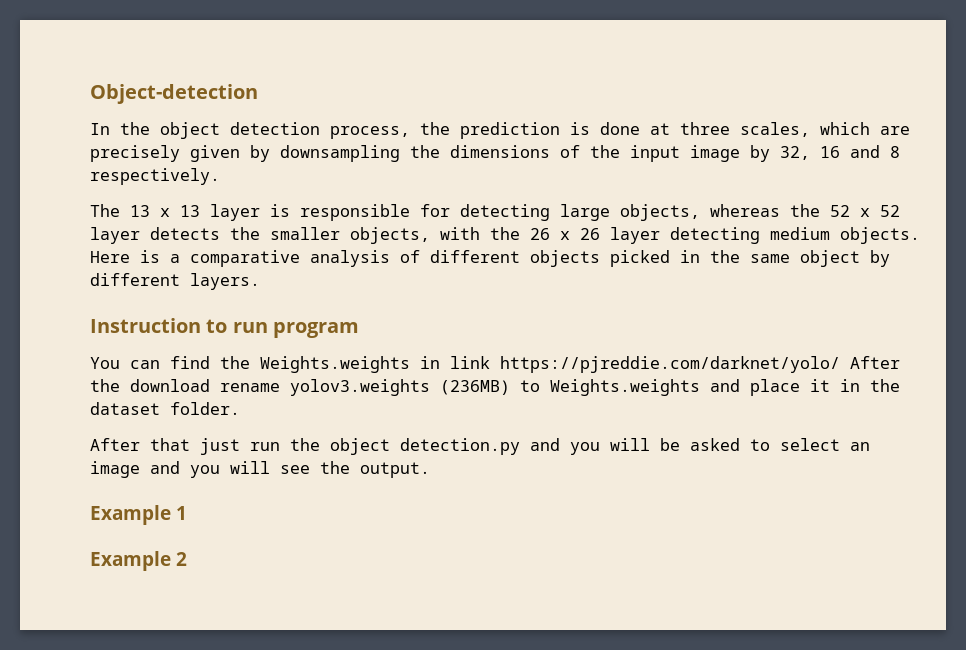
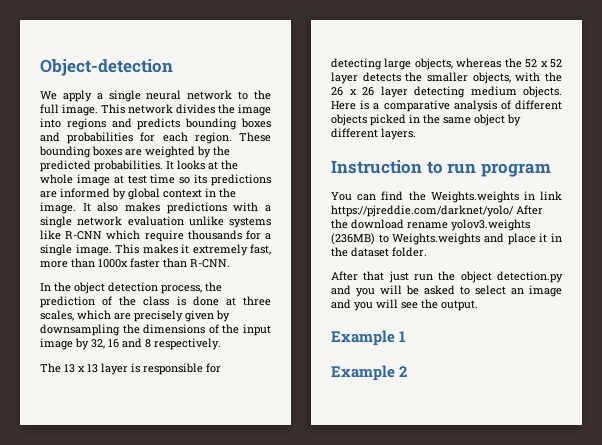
(258, 94) none -> [40,90,271,102] [40,104,271,116] [40,118,271,130] [40,132,271,144] [39,146,230,158] [40,160,238,172] [40,174,271,186] [40,188,236,200] [40,202,271,214] [40,216,271,228] [40,230,271,242] [40,244,271,256] [40,258,230,268] // We apply a single neural network to the full image. This network divides the image into regions and predicts bounding boxes and probabilities for each region. These bounding boxes are weighted by the predicted probabilities. It looks at the whole image at test time so its predictions are informed by global context in the image. It also makes predictions with a single network evaluation unlike systems like R-CNN which require thousands for a single image. This makes it extremely fast, more than 1000x faster than R-CNN.
(560, 130) none -> [102,296,170,306] of the class

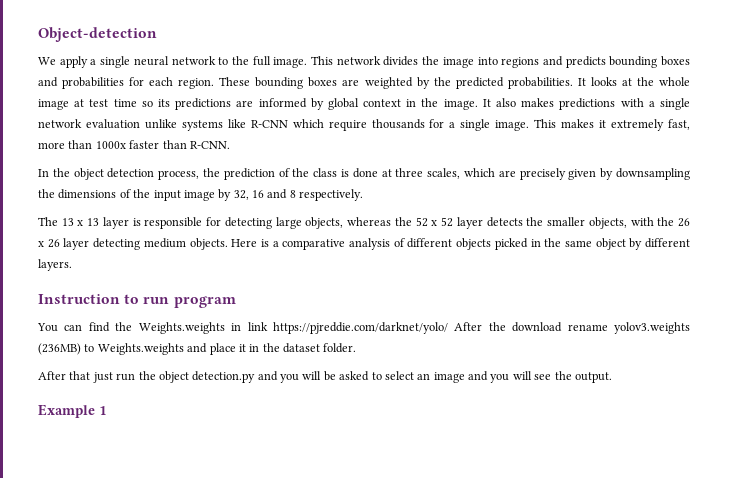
[331,365,408,381] // Example 2 -> (106, 410) none

